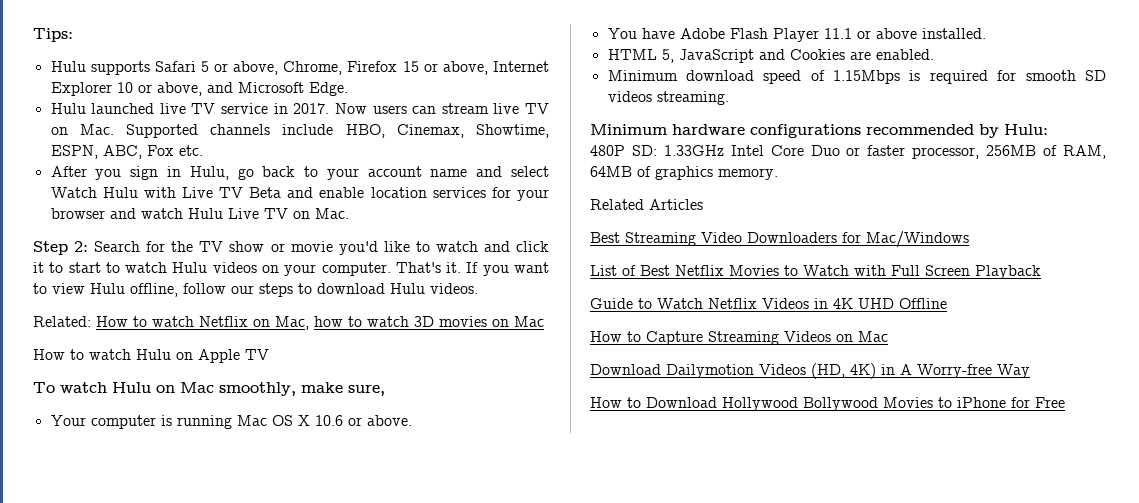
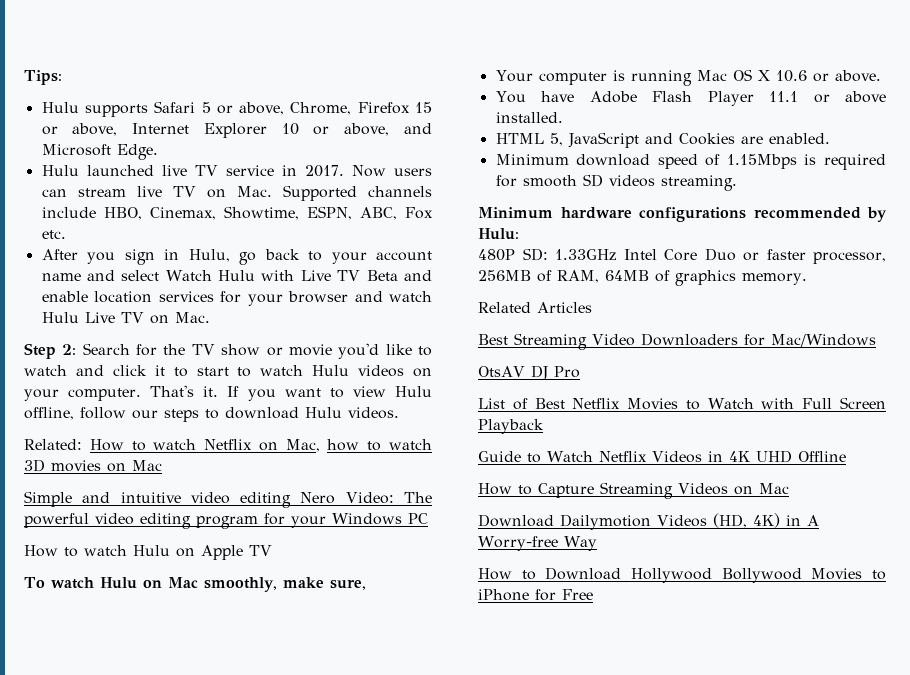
(544, 321) none -> [24,491,432,508] [24,513,428,529] // Simple and intuitive video editing Nero Video: The powerful video editing program for your Windows PC
(969, 239) none -> [478,365,580,381] // OtsAV DJ Pro

